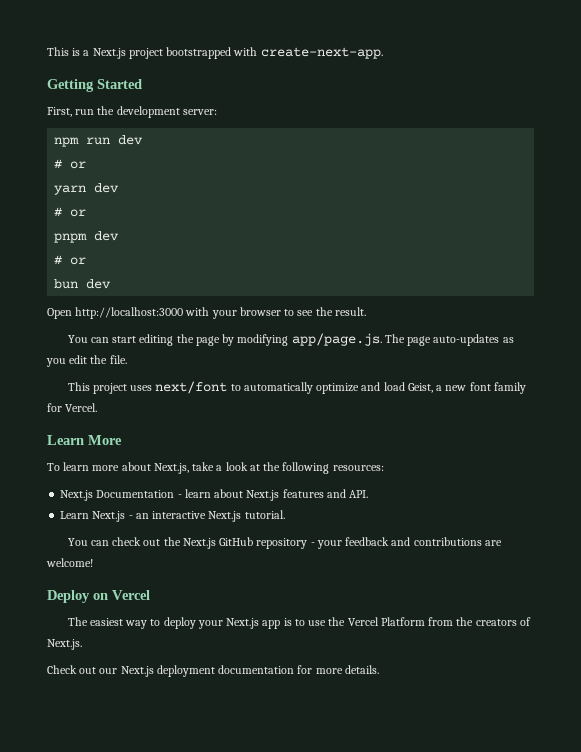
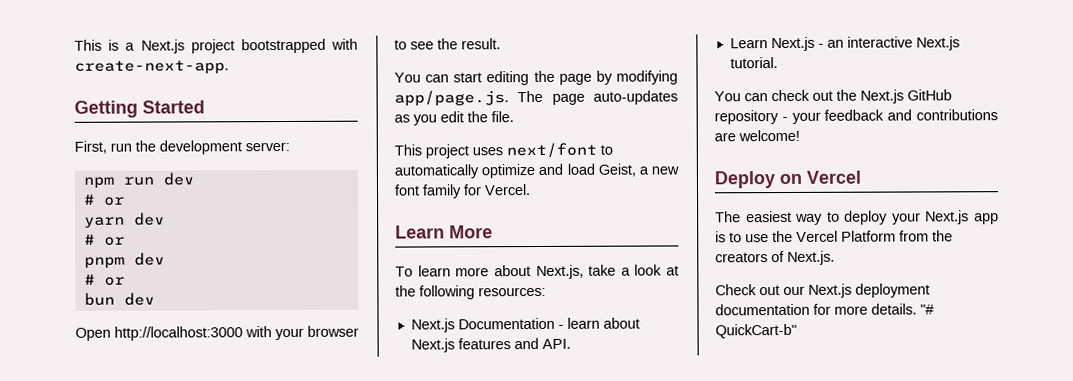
(379, 669) none -> [920,304,934,315] [715,323,797,339] "# QuickCart-b"

